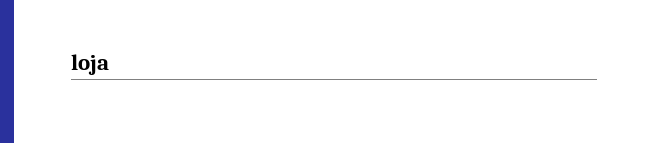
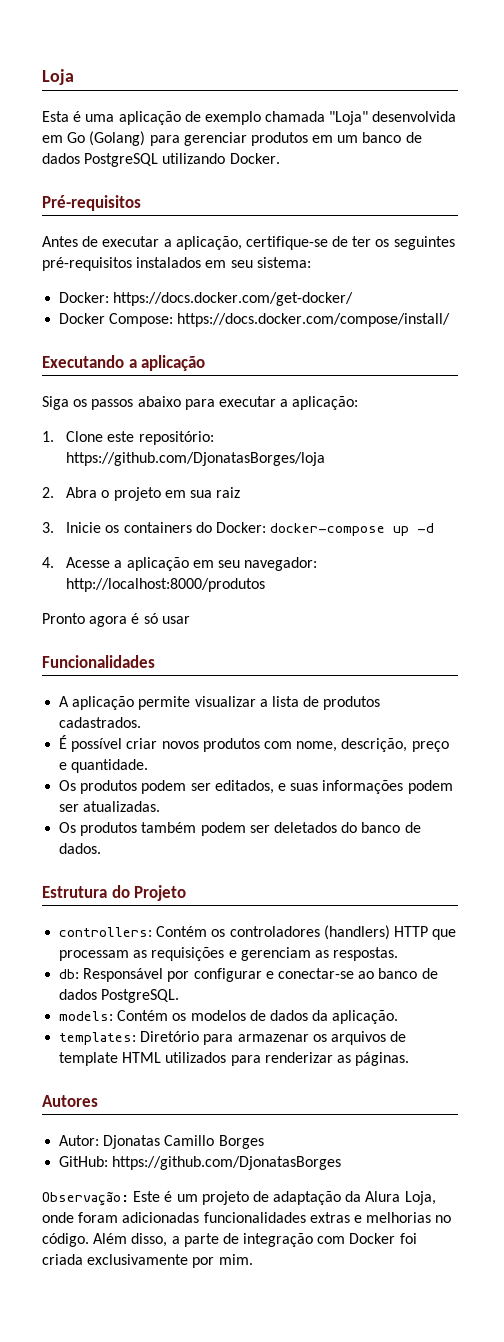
[71,54,109,75] loja -> [42,69,74,85] [42,111,457,125] [42,131,422,146] [42,153,280,167] [42,195,141,211] [42,236,455,250] [42,257,311,271] [59,292,354,306] [59,313,451,327] [42,355,206,371] [42,396,359,410] [42,431,214,445] [66,452,326,466] [42,487,241,501] [42,522,435,536] [42,557,318,571] [66,578,266,592] [42,613,190,627] [42,655,155,668] [59,696,381,710] [59,717,142,728] [59,735,449,752] [59,759,149,773] [59,780,453,794] [59,801,161,812] [59,822,421,836] [59,843,102,854] [42,885,187,901] [59,925,457,940] [59,947,399,961] [59,968,438,982] [59,989,180,1003] [59,1010,399,1024] [59,1031,407,1045] [59,1052,410,1066] [42,1095,98,1107] [59,1135,264,1149] [59,1156,342,1170] [42,1191,436,1206] [42,1212,452,1223] [42,1233,417,1247] [42,1254,253,1268] Loja // Esta é uma aplicação de exemplo chamada "Loja" desenvolvida em Go (Golang) para gerenciar produtos em um banco de dados PostgreSQL utilizando Docker. // Pré-requisitos // Antes de executar a aplicação, certifique-se de ter os seguintes pré-requisitos instalados em seu sistema: // Docker: https://docs.docker.com/get-docker/ // Docker Compose: https://docs.docker.com/compose/install/ // Executando a aplicação // Siga os passos abaixo para executar a aplicação: // 1. Clone este repositório: https://github.com/DjonatasBorges/loja // 2. Abra o projeto em sua raiz // 3. Inicie os containers do Docker: docker-compose up -d // 4. Acesse a aplicação em seu navegador: http://localhost:8000/produtos // Pronto agora é só usar // Funcionalidades // A aplicação permite visualizar a lista de produtos cadastrados. // É possível criar novos produtos com nome, descrição, preço e quantidade. // Os produtos podem ser editados, e suas informações podem ser atualizadas. // Os produtos também podem ser deletados do banco de dados. // Estrutura do Projeto // controllers: Contém os controladores (handlers) HTTP que processam as requisições e gerenciam as respostas. // db: Responsável por configurar e conectar-se ao banco de dados PostgreSQL. // models: Contém os modelos de dados da aplicação. // templates: Diretório para armazenar os arquivos de template HTML utilizados para renderizar as páginas. // Autores // Autor: Djonatas Camillo Borges // GitHub: https://github.com/DjonatasBorges // Observação: Este é um projeto de adaptação da Alura Loja, onde foram adicionadas funcionalidades extras e melhorias no código. Além disso, a parte de integração com Docker foi criada exclusivamente por mim.

